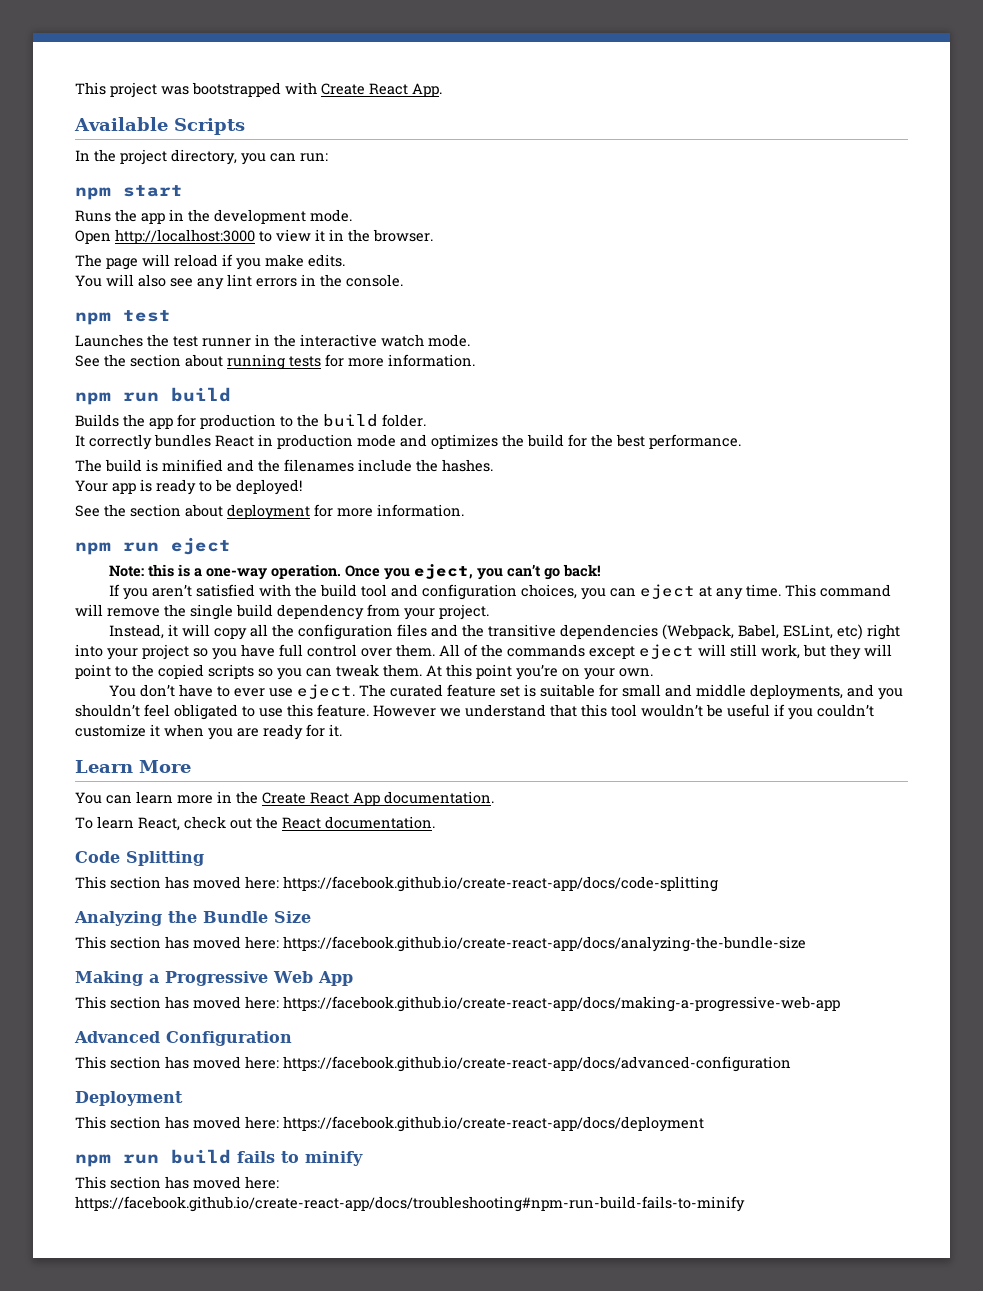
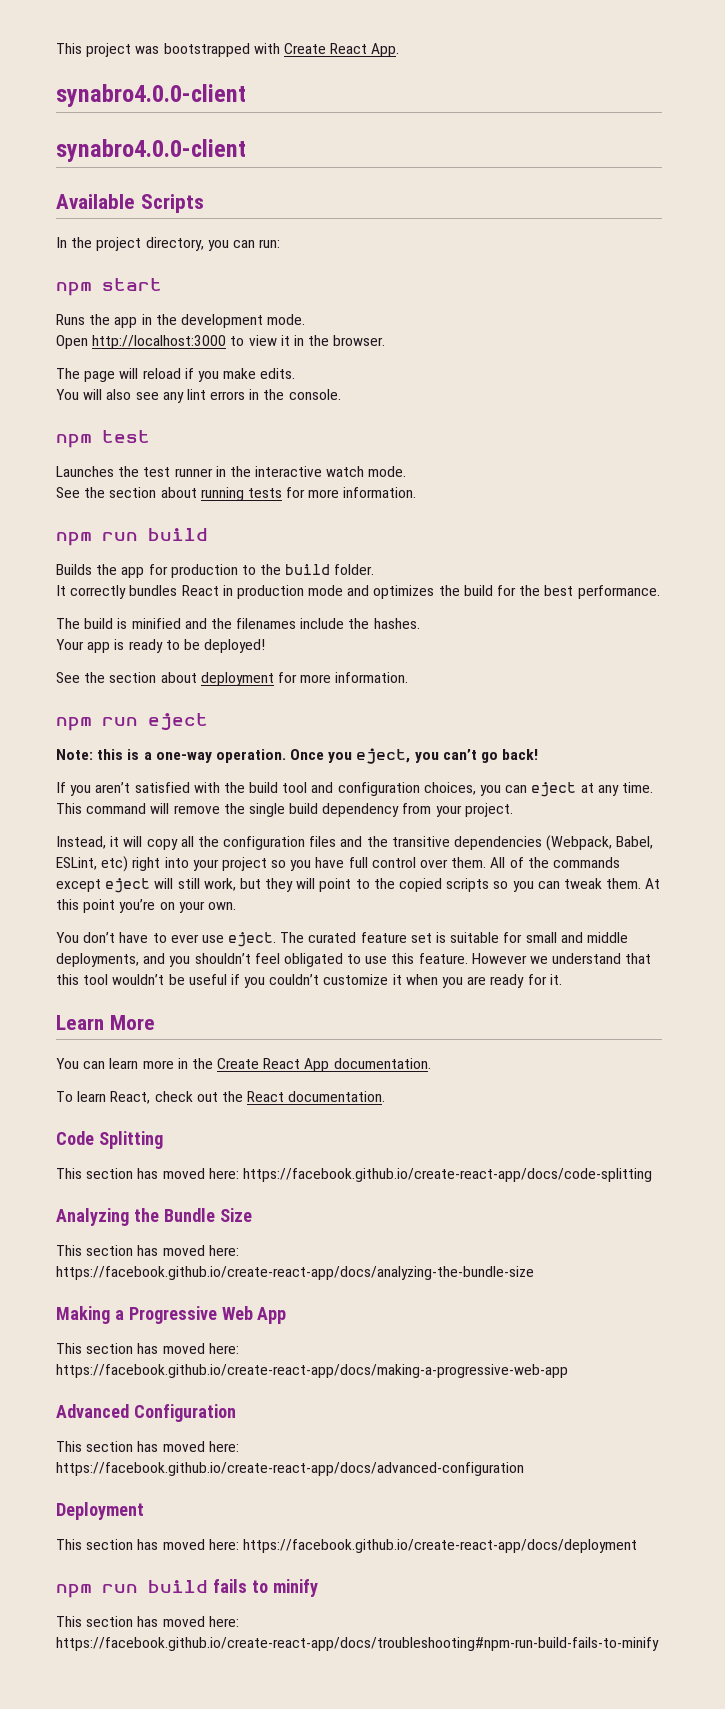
(442, 90) none -> [56,84,246,107] [56,139,246,162] // synabro4.0.0-client // synabro4.0.0-client

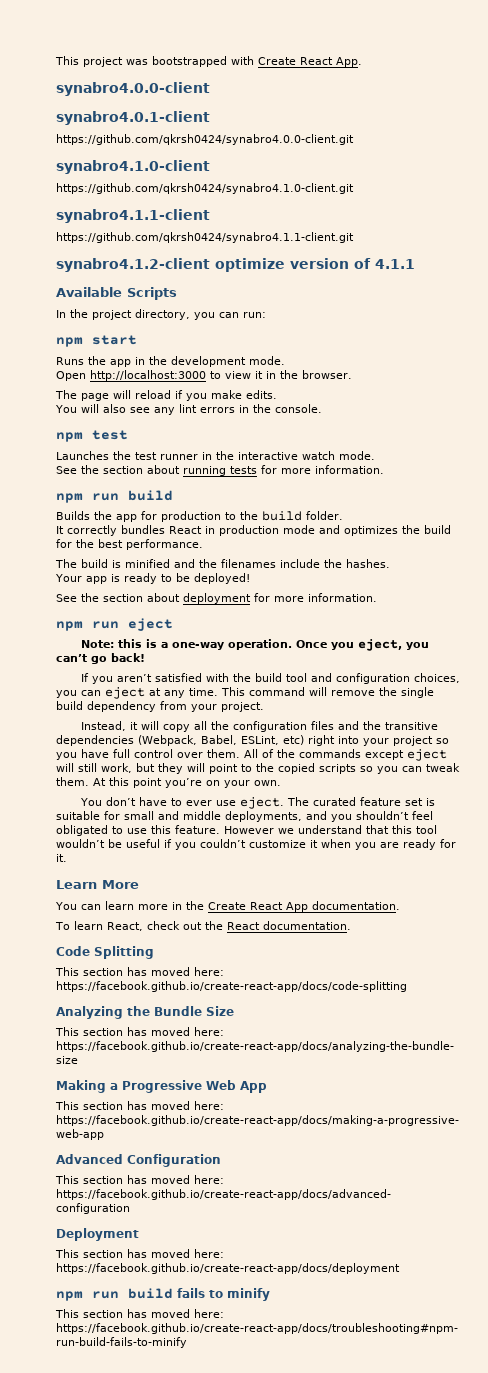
[56,139,246,162] synabro4.0.0-client -> [56,111,210,125] [56,134,354,145] [56,160,210,174] [56,183,354,194] [56,209,210,223] [56,232,354,243] [56,258,415,272] synabro4.0.1-client // https://github.com/qkrsh0424/synabro4.0.0-client.git // synabro4.1.0-client // https://github.com/qkrsh0424/synabro4.1.0-client.git // synabro4.1.1-client // https://github.com/qkrsh0424/synabro4.1.1-client.git // synabro4.1.2-client optimize version of 4.1.1

